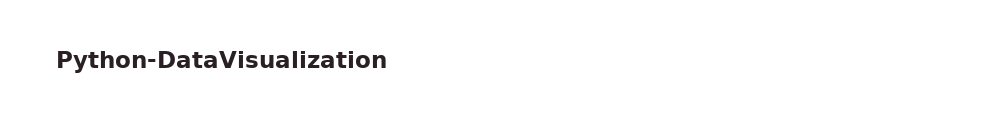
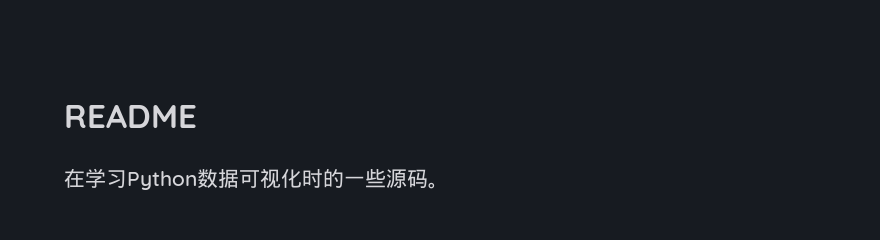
[56,51,387,73] Python-DataVisualization -> [64,104,197,128] [64,168,449,190] README // 在学习Python数据可视化时的一些源码。

